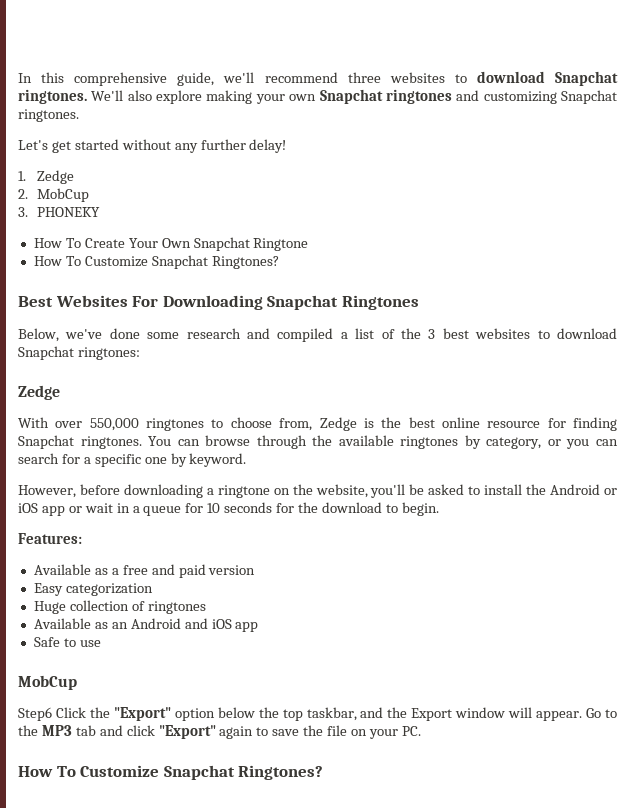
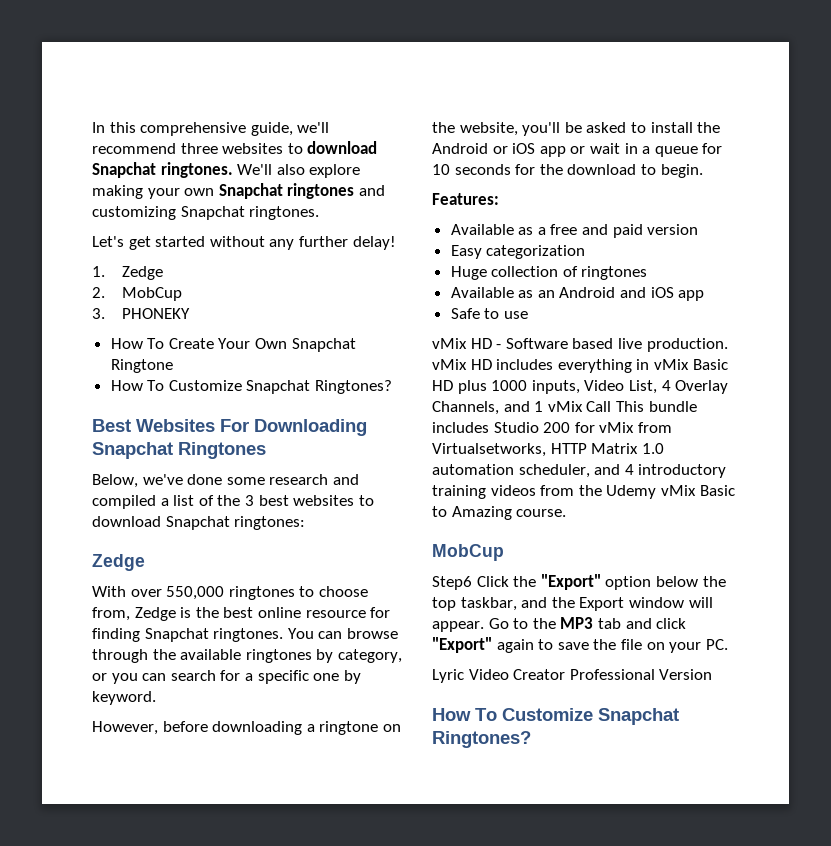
(101, 643) none -> [432,338,728,352] [432,359,728,373] [432,380,729,394] [432,401,697,415] [432,422,672,433] [432,443,664,457] [432,464,727,478] [432,485,735,499] [432,506,567,520] // vMix HD - Software based live production. vMix HD includes everything in vMix Basic HD plus 1000 inputs, Video List, 4 Overlay Channels, and 1 vMix Call This bundle includes Studio 200 for vMix from Virtualsetworks, HTTP Matrix 1.0 automation scheduler, and 4 introductory training videos from the Udemy vMix Basic to Amazing course.
(421, 731) none -> [432,669,713,683] // Lyric Video Creator Professional Version

